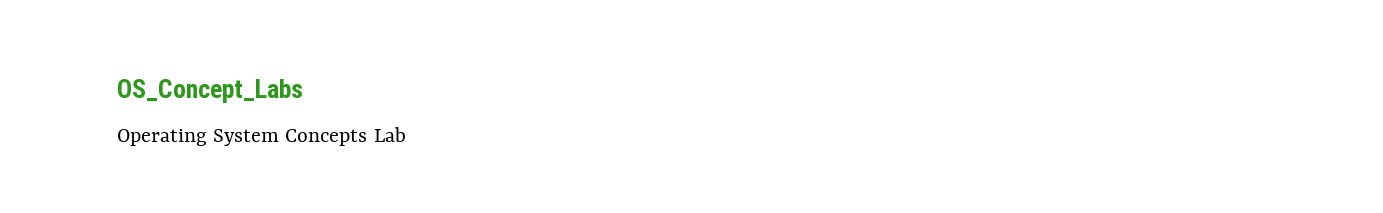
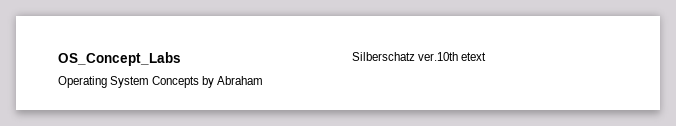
[373,127,406,142] Lab -> [202,76,264,88] [352,52,487,61] by Abraham Silberschatz ver.10th etext

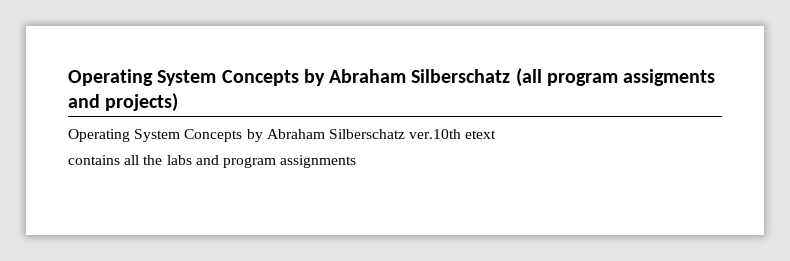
[58,52,181,66] OS_Concept_Labs -> [68,68,716,87] [68,93,179,112] Operating System Concepts by Abraham Silberschatz (all program assigments and projects)
(487, 56) none -> [68,155,357,168] // contains all the labs and program assignments

